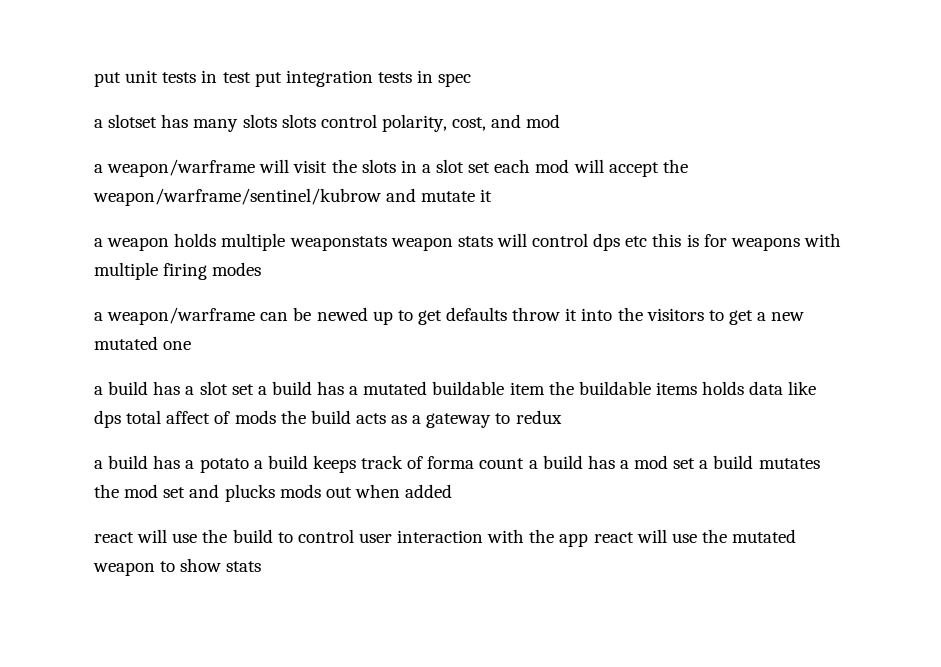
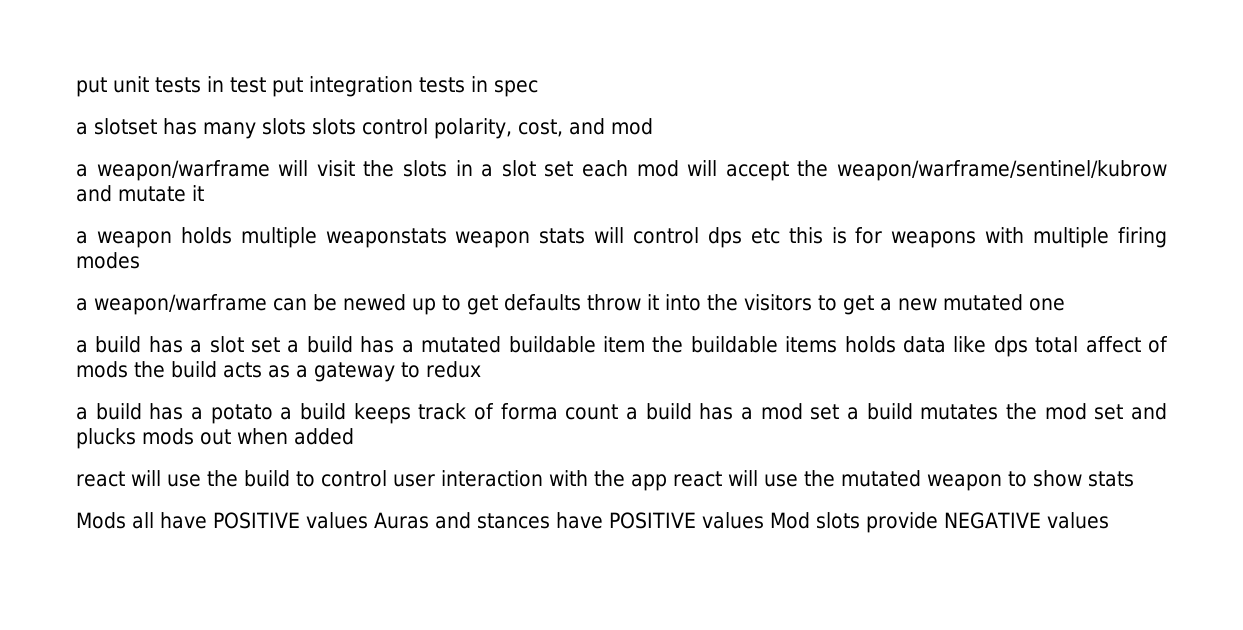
(262, 566) none -> [76,512,1109,533] // Mods all have POSITIVE values Auras and stances have POSITIVE values Mod slots provide NEGATIVE values

